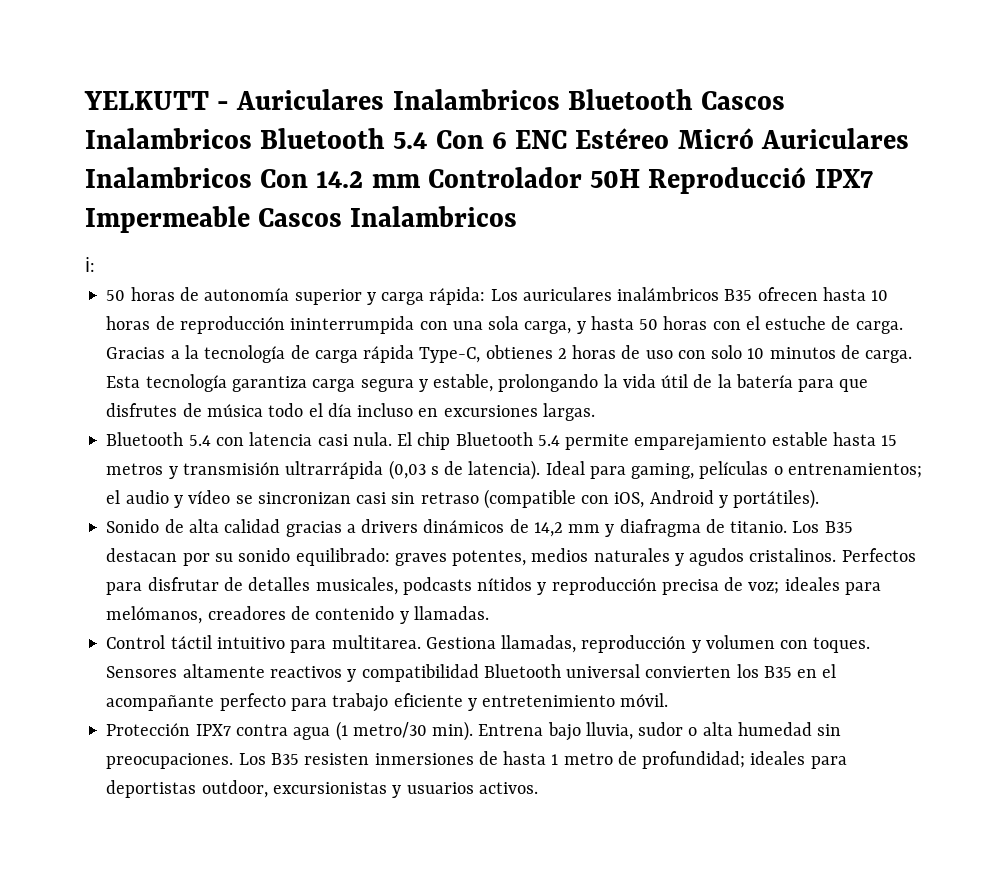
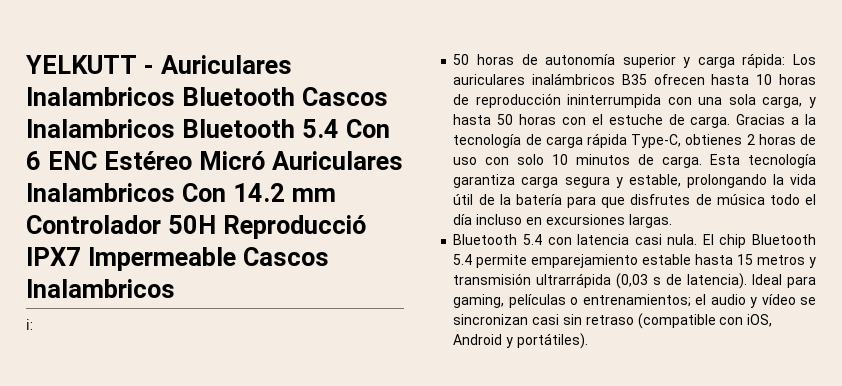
[106,519,853,537] [106,548,916,566] [106,577,881,595] [106,606,489,624] [106,635,871,653] [106,664,837,682] [106,693,669,712] [106,721,842,741] [106,751,847,769] [106,780,538,798] // Sonido de alta calidad gracias a drivers dinámicos de 14,2 mm y diafragma de titanio. Los B35 destacan por su sonido equilibrado: graves potentes, medios naturales y agudos cristalinos. Perfectos para disfrutar de detalles musicales, podcasts nítidos y reproducción precisa de voz; ideales para melómanos, creadores de contenido y llamadas. // Control táctil intuitivo para multitarea. Gestiona llamadas, reproducción y volumen con toques. Sensores altamente reactivos y compatibilidad Bluetooth universal convierten los B35 en el acompañante perfecto para trabajo eficiente y entretenimiento móvil. // Protección IPX7 contra agua (1 metro/30 min). Entrena bajo lluvia, sudor o alta humedad sin preocupaciones. Los B35 resisten inmersiones de hasta 1 metro de profundidad; ideales para deportistas outdoor, excursionistas y usuarios activos. -> (588, 341) none

